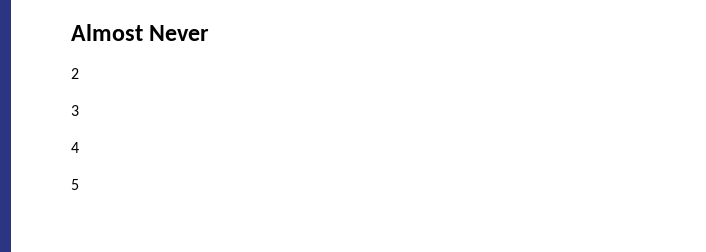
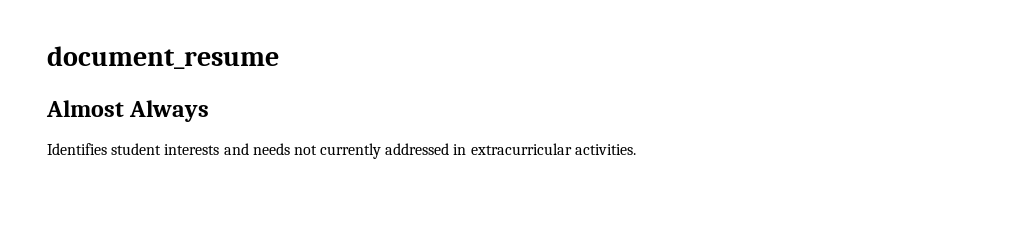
[71,24,210,41] [71,68,79,79] [71,105,79,116] [71,142,79,153] [71,179,79,190] Almost Never // 2 // 3 // 4 // 5 -> [47,46,279,69] [46,100,210,122] [47,143,636,159] document_resume // Almost Always // Identifies student interests and needs not currently addressed in extracurricular activities.

